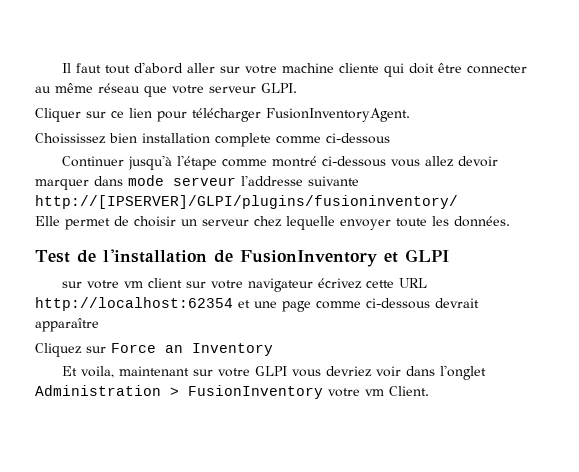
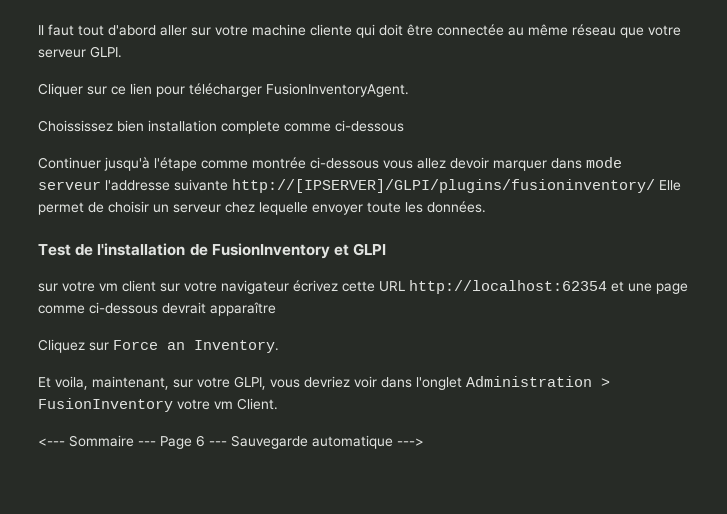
[466,65,527,74] connecter -> [437,24,504,36] connectée
[271,156,317,167] montré -> [252,157,306,169] montrée
(458, 202) // -> (655, 186) none
[192,343,273,356] Inventory -> [194,340,279,353] Inventory.
[118,366,287,377] maintenant sur votre GLPI -> [92,376,266,390] maintenant, sur votre GLPI,
(429, 391) none -> [38,435,424,449] // <--- Sommaire --- Page 6 --- Sauvegarde automatique --->

